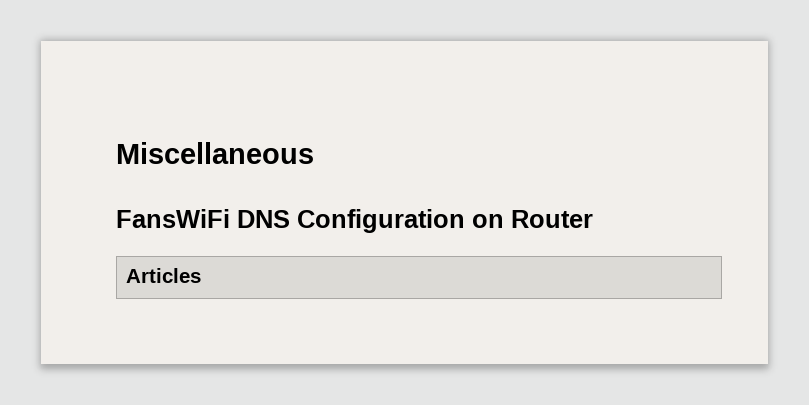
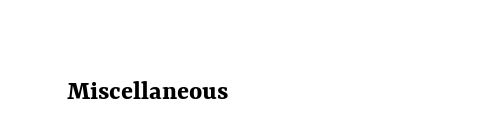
[116,209,593,233] [125,268,201,283] // FansWiFi DNS Configuration on Router // Articles -> (228, 90) none

